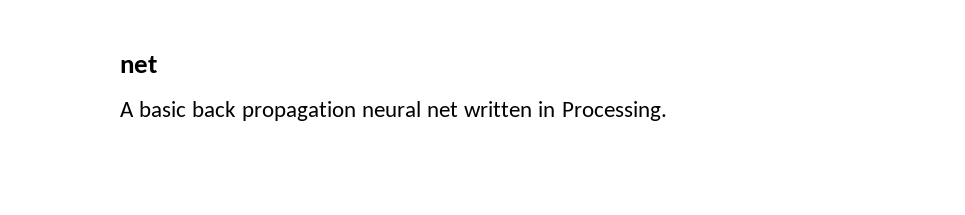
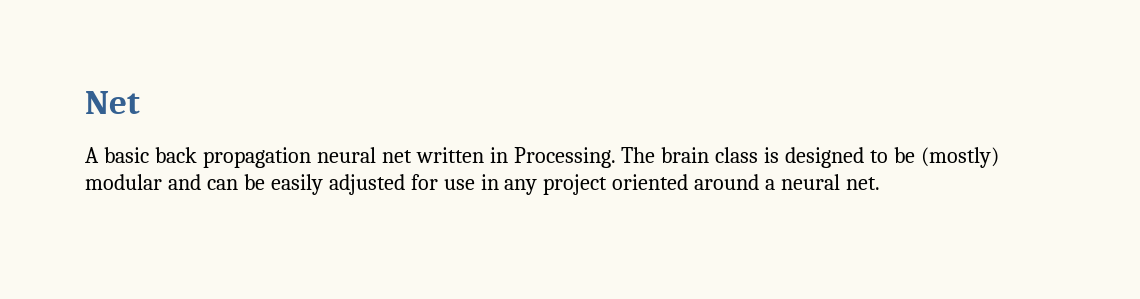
[120,56,157,73] net -> [85,91,140,114] Net
(667, 111) none -> [621,147,1000,168] [85,174,881,195] The brain class is designed to be (mostly) modular and can be easily adjusted for use in any project oriented around a neural net.

